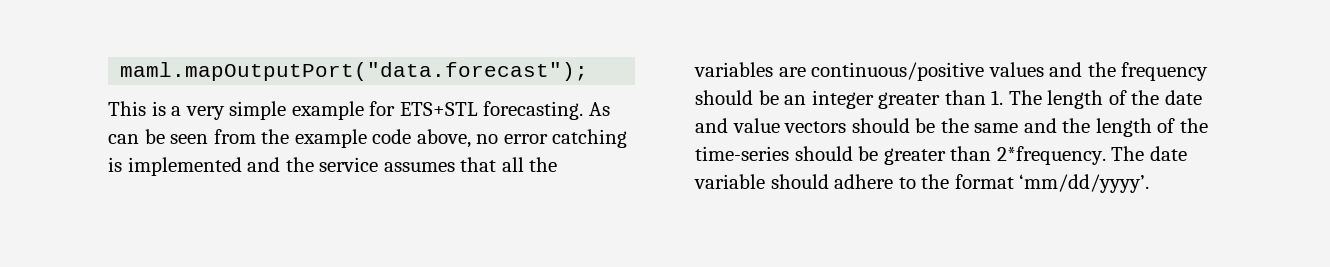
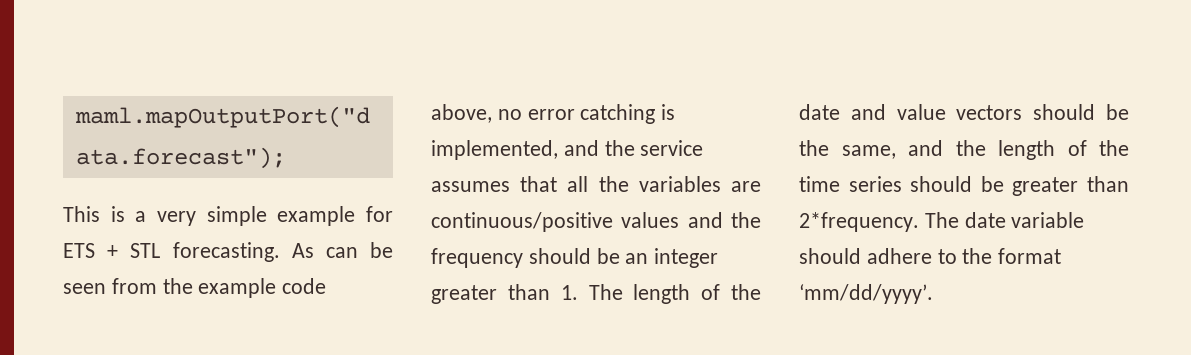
[399,102,478,116] ETS+STL -> [63,243,161,258] ETS + STL
[127,157,242,176] implemented -> [431,140,558,160] implemented,
[974,123,1019,133] same -> [841,145,896,159] same,
[695,146,789,161] time-series -> [799,176,902,192] time series

